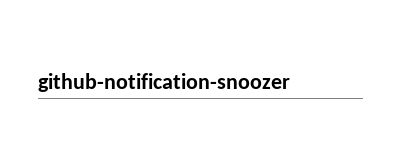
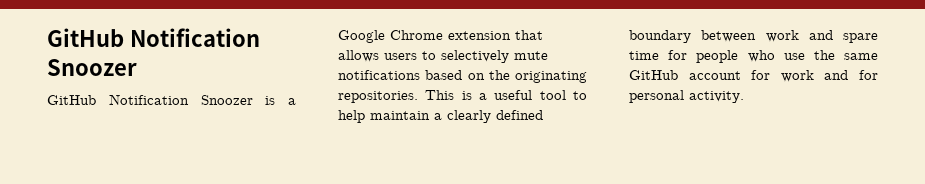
[38,73,290,92] github-notification-snoozer -> [47,28,260,47] [47,59,137,76] [47,94,296,105] [338,30,543,43] [338,50,548,63] [338,70,587,83] [338,90,587,103] [338,110,543,123] [629,30,878,43] [629,50,878,63] [629,70,878,82] [629,90,744,103] GitHub Notification Snoozer // GitHub Notification Snoozer is a Google Chrome extension that allows users to selectively mute notifications based on the originating repositories. This is a useful tool to help maintain a clearly defined boundary between work and spare time for people who use the same GitHub account for work and for personal activity.

